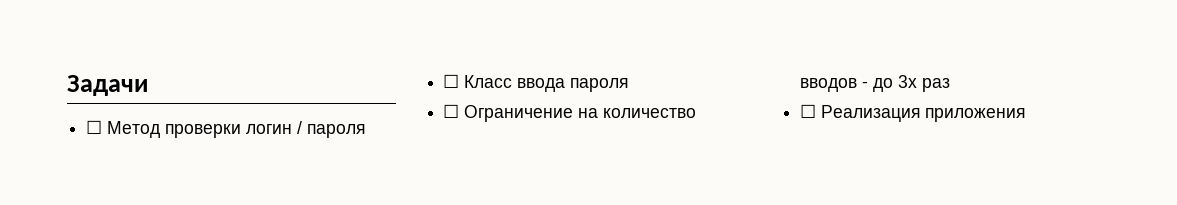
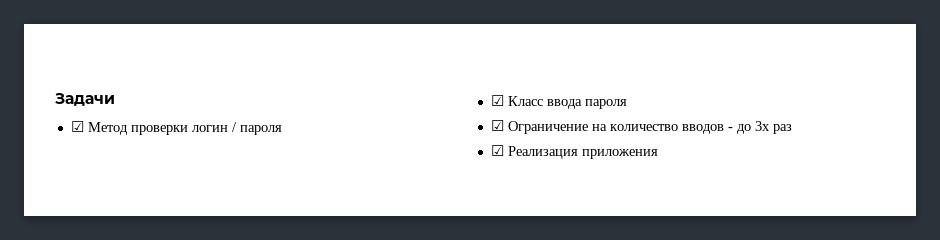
[86,120,103,134] ☐ -> [70,121,84,132] ☑
[443,74,460,88] ☐ -> [490,95,504,106] ☑
[443,104,460,118] ☐ -> [490,120,504,131] ☑
[800,104,817,118] ☐ -> [490,145,504,156] ☑

